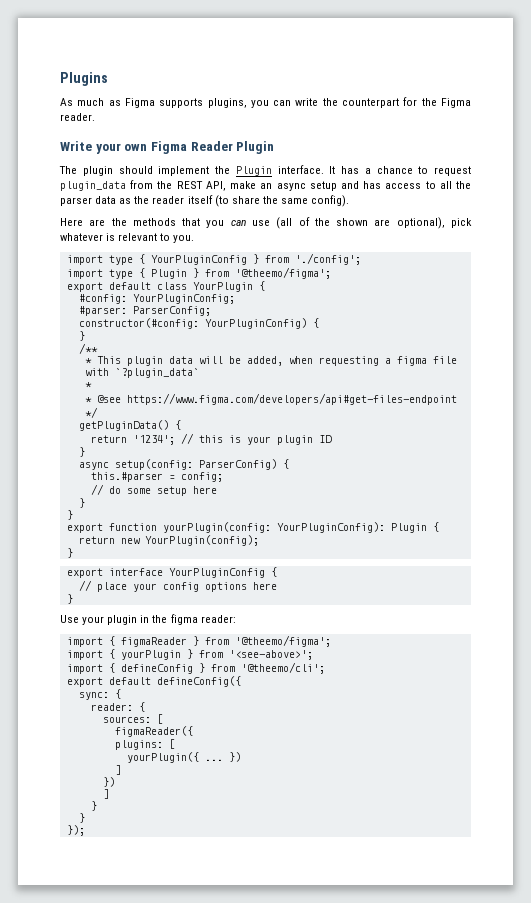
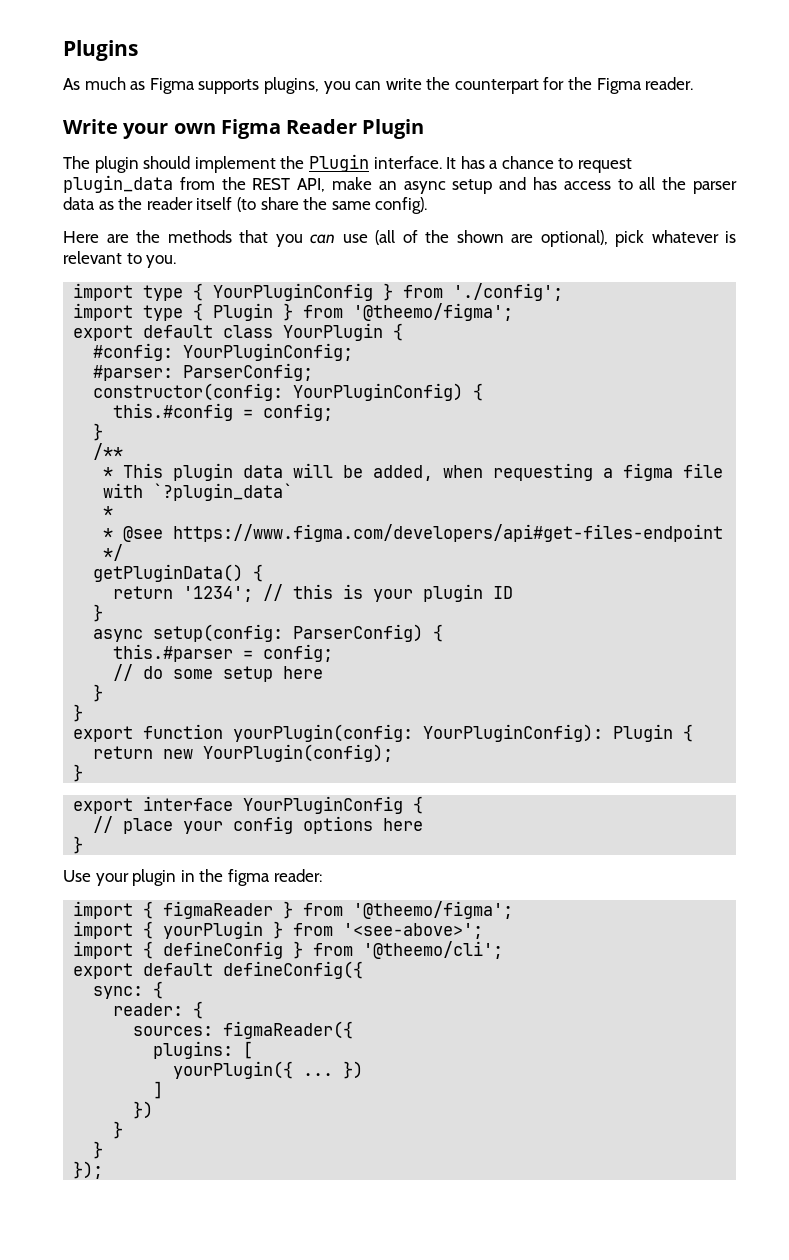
[78,318,199,329] constructor(#config: -> [93,383,284,401] constructor(config:
(319, 323) none -> [113,403,334,421] // this.#config = config;
[156,714,163,724] [ // -> (214, 1031) none
[102,789,109,799] // ] -> (154, 1110) none

